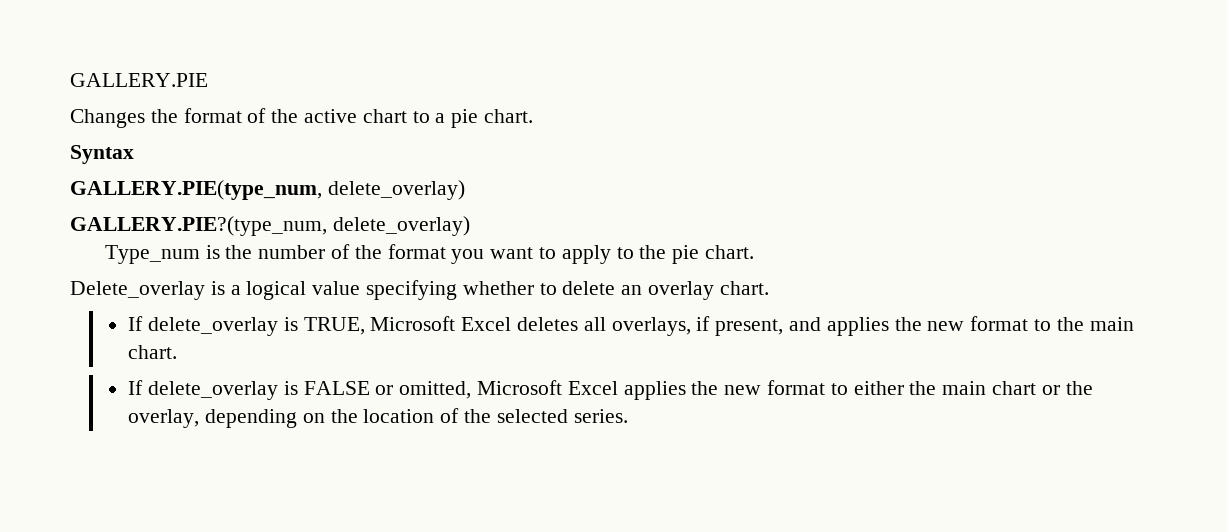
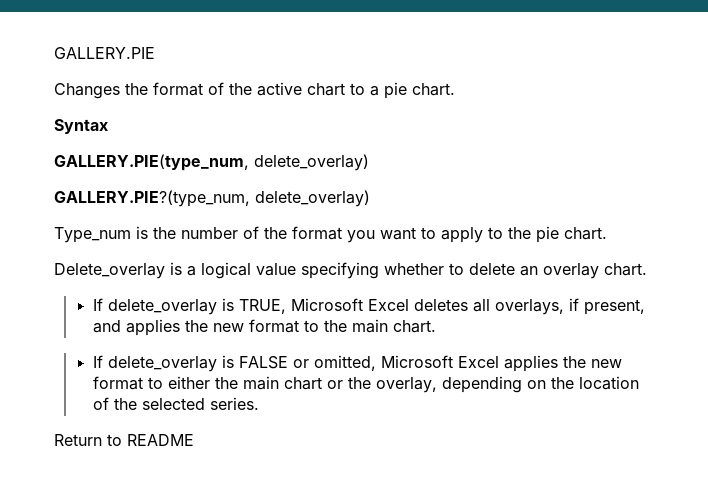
(628, 416) none -> [54,434,194,446] // Return to README

